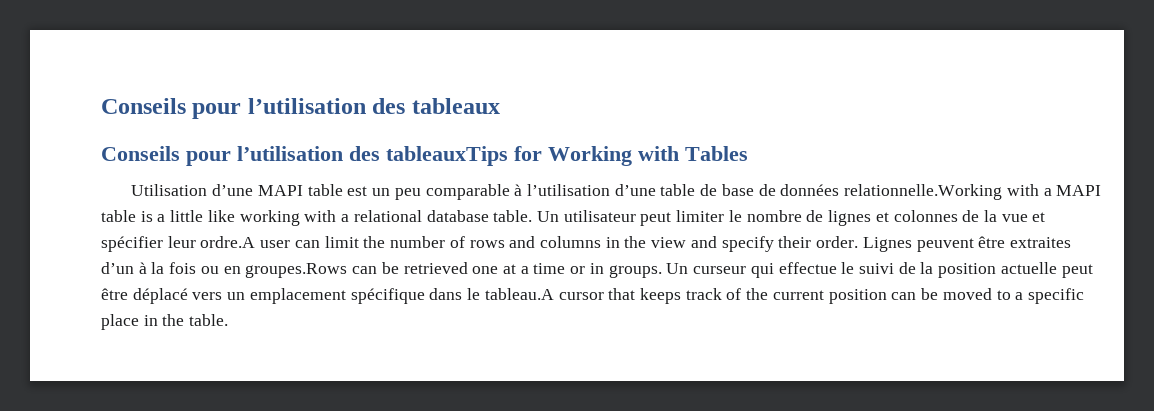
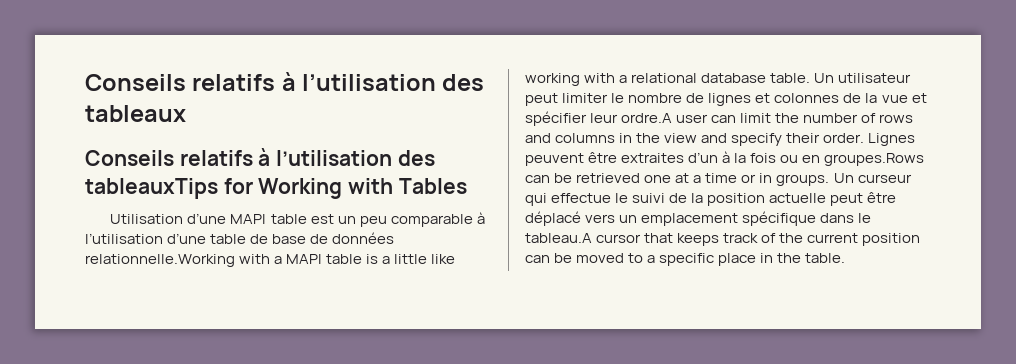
[101,98,242,119] Conseils pour -> [85,72,296,91] Conseils relatifs à
[186,151,231,166] pour -> [179,148,271,166] relatifs à

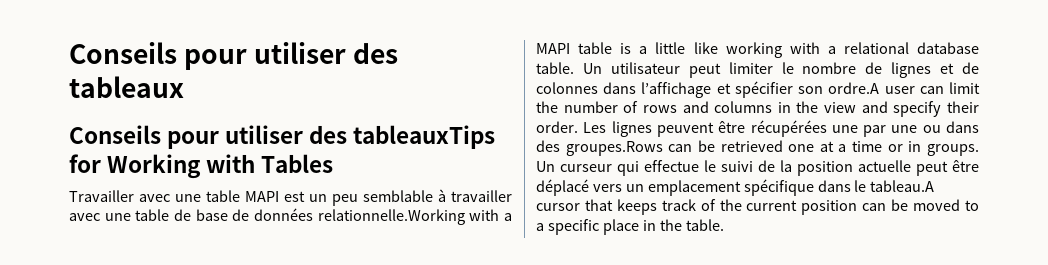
[85,72,437,91] Conseils relatifs à l’utilisation -> [69,42,347,70] Conseils pour utiliser
[179,148,393,166] relatifs à l’utilisation -> [167,125,304,149] pour utiliser
[110,212,485,227] [85,233,207,244] Utilisation d’une MAPI table est un peu comparable à l’utilisation d’une -> [69,189,512,206] [69,213,131,221] Travailler avec une table MAPI est un peu semblable à travailler avec une
[774,93,908,103] colonnes de la vue -> [961,62,979,74] [536,82,712,98] de colonnes dans l’affichage
[590,113,619,123] leur -> [798,86,824,94] son
[868,133,916,146] [525,151,821,166] Lignes peuvent être extraites d’un à la fois ou en -> [583,120,979,137] [536,140,560,152] Les lignes peuvent être récupérées une par une ou dans des

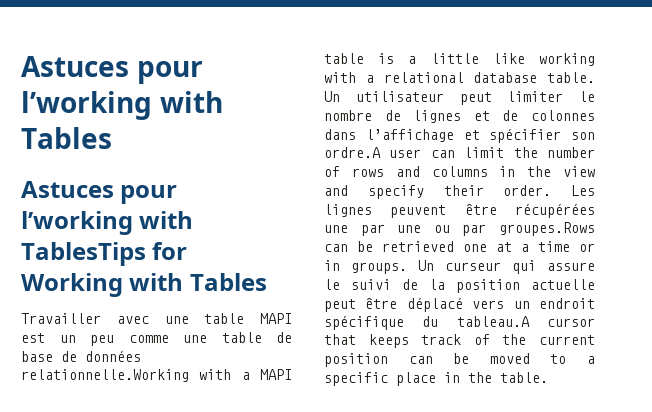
[69,42,399,70] [69,76,184,98] [69,125,496,149] Conseils pour utiliser des tableaux // Conseils pour utiliser des tableauxTips -> [21,56,203,84] [21,91,223,120] [21,127,112,149] [21,181,178,204] [21,211,194,235] [21,242,146,266] Astuces pour l’working with Tables // Astuces pour l’working with TablesTips
[363,189,512,202] [69,213,100,221] semblable à travailler avec -> [128,335,169,343] comme
[946,121,979,133] [536,140,560,152] dans des -> [462,224,487,236] par
[644,160,699,172] effectue -> [547,262,595,271] assure
[647,179,867,196] emplacement spécifique dans le -> [539,298,595,309] [324,315,439,330] endroit spécifique du

